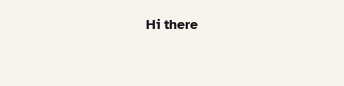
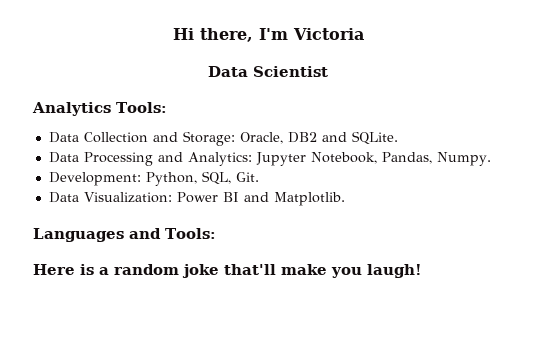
[164,20,198,29] there -> [199,28,364,42] [208,66,328,77] [32,102,167,116] [48,131,398,146] [48,152,491,166] [48,171,259,186] [48,192,345,206] [33,228,216,242] [33,264,422,278] there, I'm Victoria // Data Scientist // Analytics Tools: // Data Collection and Storage: Oracle, DB2 and SQLite. // Data Processing and Analytics: Jupyter Notebook, Pandas, Numpy. // Development: Python, SQL, Git. // Data Visualization: Power BI and Matplotlib. // Languages and Tools: // Here is a random joke that'll make you laugh!

